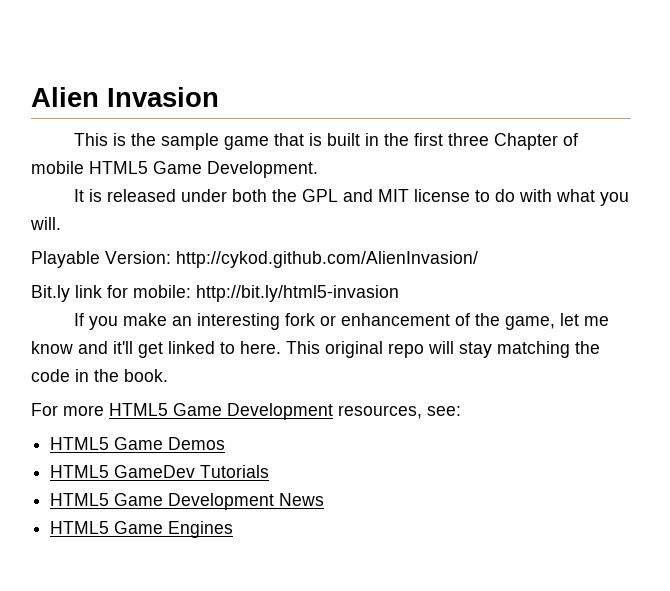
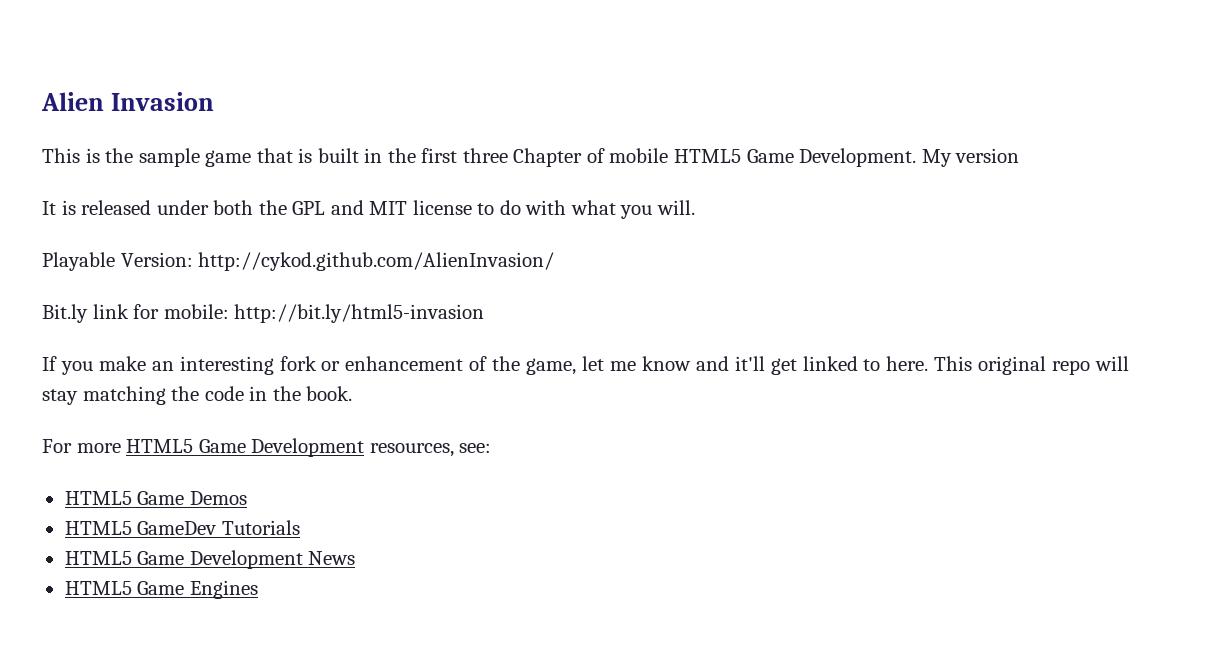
(318, 169) none -> [921,148,1020,167] My version

